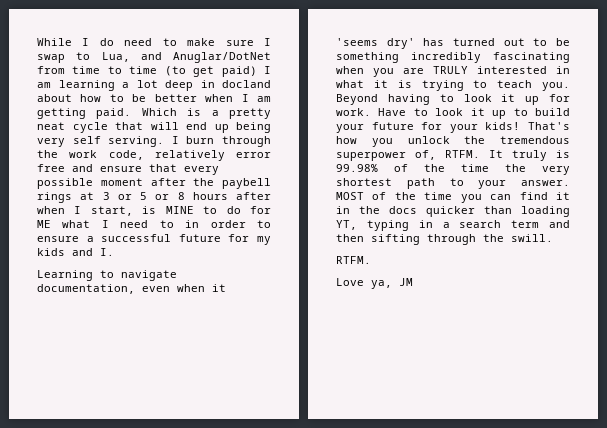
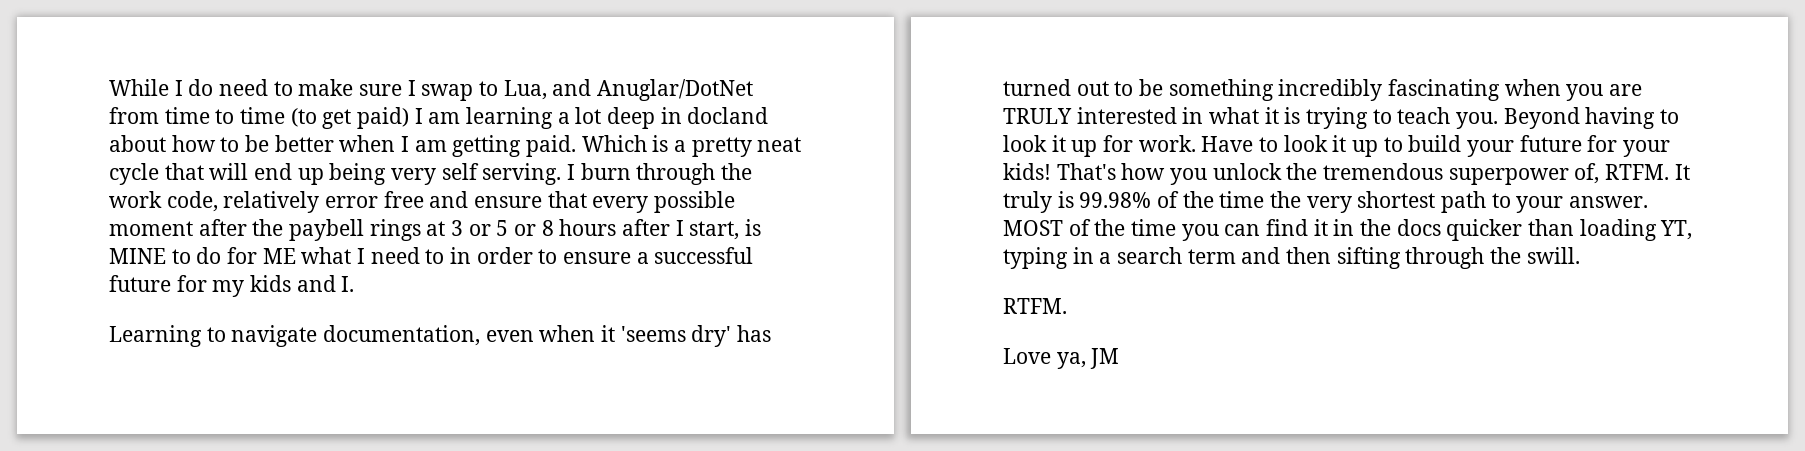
[37,206,65,214] when -> (671, 227) none

